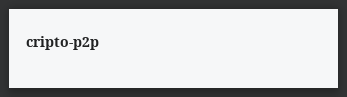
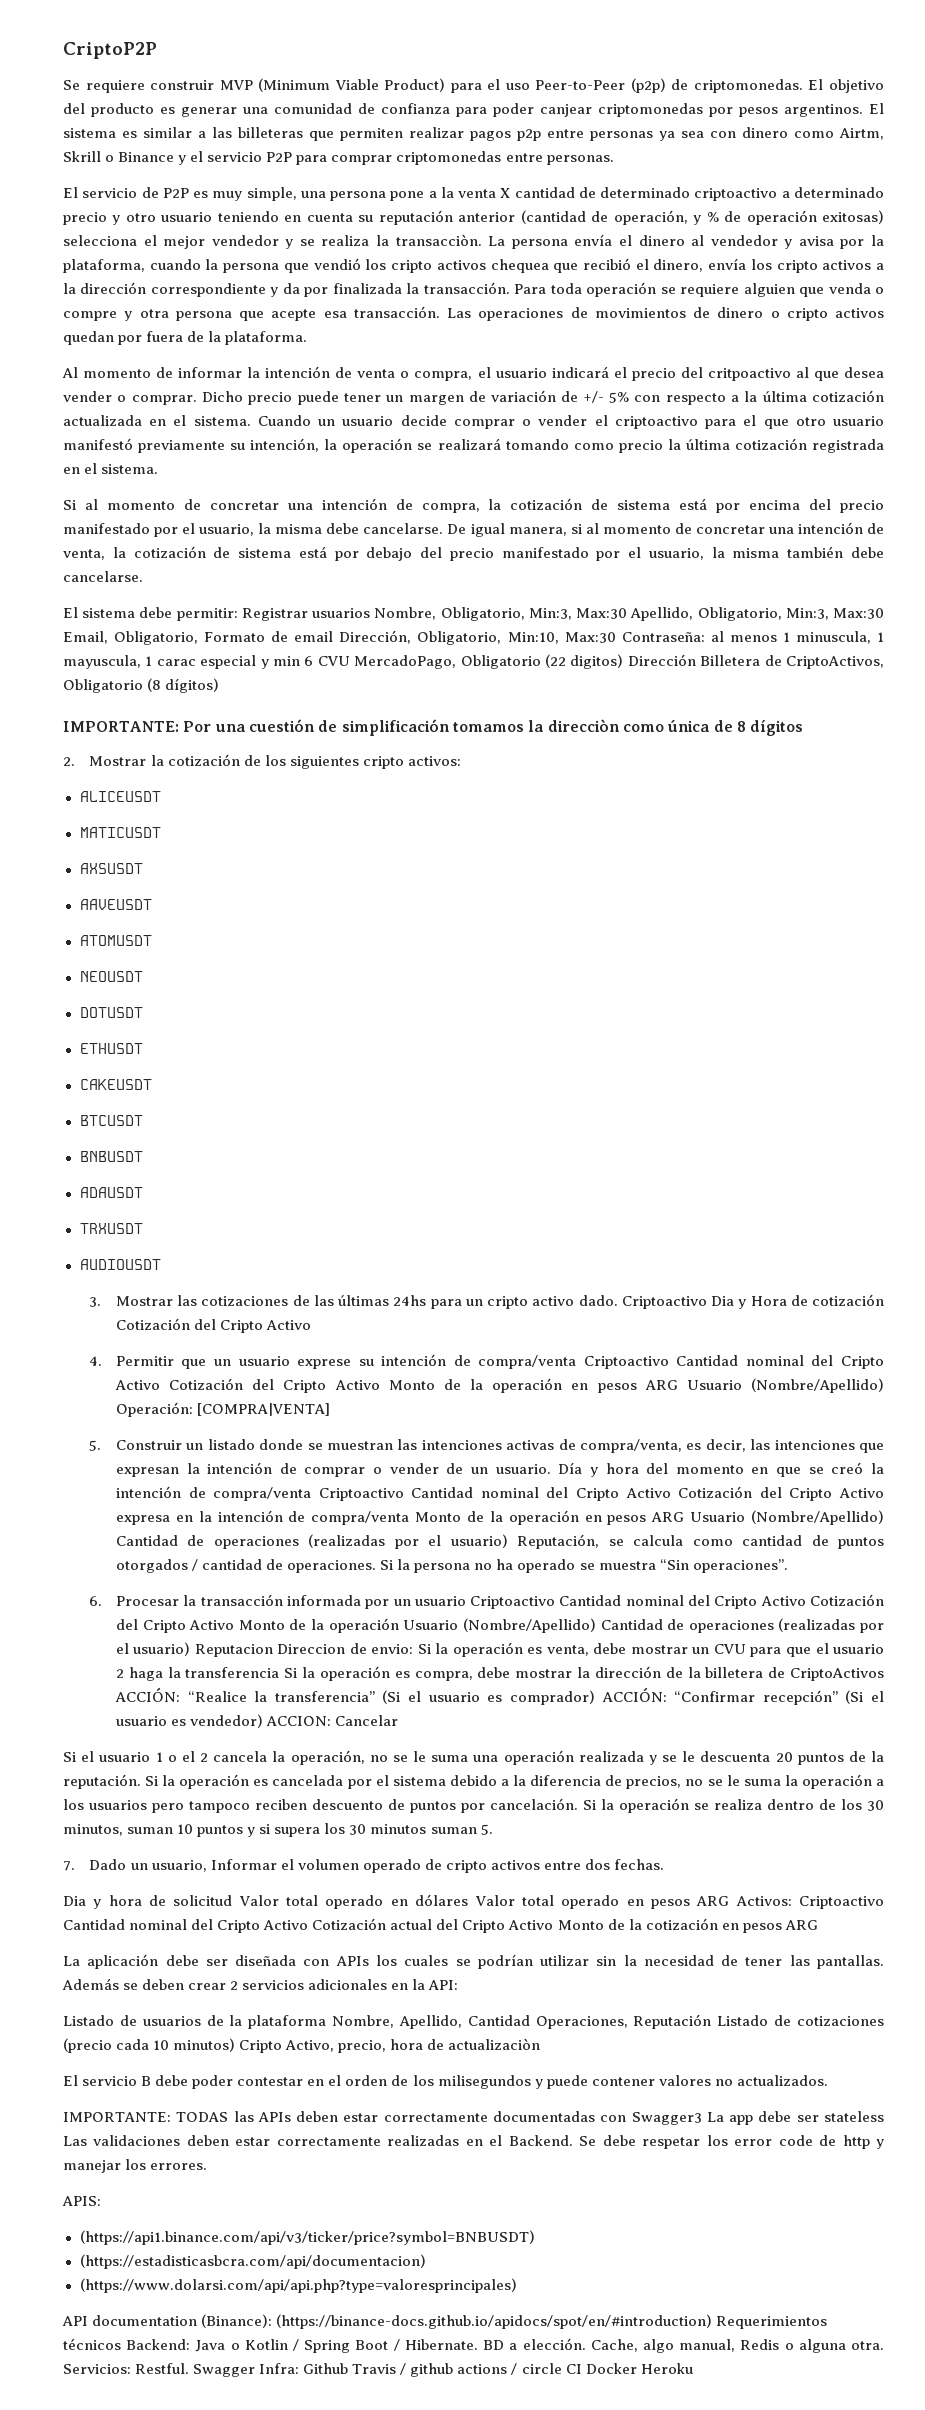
[26,36,99,50] cripto-p2p -> [63,42,157,59] [63,78,884,93] [63,103,884,117] [63,127,884,141] [63,151,614,165] [63,187,884,201] [63,210,885,225] [63,234,884,249] [63,258,884,273] [63,282,885,297] [63,306,884,321] [63,331,308,345] [62,366,885,381] [63,390,884,405] [63,415,885,429] [63,438,884,453] [63,463,159,474] [63,498,885,513] [63,522,884,537] [63,546,884,561] [63,571,143,582] [63,607,885,621] [63,630,884,645] [63,654,884,669] [63,678,220,693] [63,719,804,736] [63,754,461,769] [79,791,161,802] [79,827,161,838] [79,863,143,874] [79,899,152,910] [79,935,152,946] [79,971,143,982] [79,1007,143,1018] [79,1043,143,1054] [79,1079,152,1090] [79,1115,143,1126] [79,1151,143,1162] [79,1187,143,1198] [79,1223,143,1234] [79,1259,161,1270] [89,1294,884,1309] [115,1318,312,1333] [89,1354,885,1369] [114,1378,885,1393] [115,1402,330,1417] [89,1439,885,1453] [115,1462,884,1477] [115,1486,884,1501] [115,1510,885,1525] [115,1534,885,1549] [115,1559,788,1573] [89,1594,884,1609] [115,1618,885,1633] [115,1642,884,1657] [115,1666,885,1681] [114,1688,885,1705] [115,1714,399,1728] [63,1750,884,1765] [63,1774,884,1789] [63,1798,884,1813] [63,1823,493,1837] [63,1859,665,1873] [63,1894,885,1909] [63,1918,818,1933] [63,1954,885,1969] [62,1978,459,1990] [63,2014,884,2029] [63,2038,541,2053] [63,2075,828,2089] [63,2111,885,2125] [63,2135,885,2149] [63,2159,208,2173] [62,2196,101,2206] [79,2230,536,2245] [79,2254,427,2269] [79,2278,518,2293] [62,2314,828,2329] [63,2338,885,2353] [63,2363,693,2377] CriptoP2P // Se requiere construir MVP (Minimum Viable Product) para el uso Peer-to-Peer (p2p) de criptomonedas. El objetivo del producto es generar una comunidad de confianza para poder canjear criptomonedas por pesos argentinos. El sistema es similar a las billeteras que permiten realizar pagos p2p entre personas ya sea con dinero como Airtm, Skrill o Binance y el servicio P2P para comprar criptomonedas entre personas. // El servicio de P2P es muy simple, una persona pone a la venta X cantidad de determinado criptoactivo a determinado precio y otro usuario teniendo en cuenta su reputación anterior (cantidad de operación, y % de operación exitosas) selecciona el mejor vendedor y se realiza la transacciòn. La persona envía el dinero al vendedor y avisa por la plataforma, cuando la persona que vendió los cripto activos chequea que recibió el dinero, envía los cripto activos a la dirección correspondiente y da por finalizada la transacción. Para toda operación se requiere alguien que venda o compre y otra persona que acepte esa transacción. Las operaciones de movimientos de dinero o cripto activos quedan por fuera de la plataforma. // Al momento de informar la intención de venta o compra, el usuario indicará el precio del critpoactivo al que desea vender o comprar. Dicho precio puede tener un margen de variación de +/- 5% con respecto a la última cotización actualizada en el sistema. Cuando un usuario decide comprar o vender el criptoactivo para el que otro usuario manifestó previamente su intención, la operación se realizará tomando como precio la última cotización registrada en el sistema. // Si al momento de concretar una intención de compra, la cotización de sistema está por encima del precio manifestado por el usuario, la misma debe cancelarse. De igual manera, si al momento de concretar una intención de venta, la cotización de sistema está por debajo del precio manifestado por el usuario, la misma también debe cancelarse. // El sistema debe permitir: Registrar usuarios Nombre, Obligatorio, Min:3, Max:30 Apellido, Obligatorio, Min:3, Max:30 Email, Obligatorio, Formato de email Dirección, Obligatorio, Min:10, Max:30 Contraseña: al menos 1 minuscula, 1 mayuscula, 1 carac especial y min 6 CVU MercadoPago, Obligatorio (22 digitos) Dirección Billetera de CriptoActivos, Obligatorio (8 dígitos) // IMPORTANTE: Por una cuestión de simplificación tomamos la direcciòn como única de 8 dígitos // 2. Mostrar la cotización de los siguientes cripto activos: // ALICEUSDT // MATICUSDT // AXSUSDT // AAVEUSDT // ATOMUSDT // NEOUSDT // DOTUSDT // ETHUSDT // CAKEUSDT // BTCUSDT // BNBUSDT // ADAUSDT // TRXUSDT // AUDIOUSDT // 3. Mostrar las cotizaciones de las últimas 24hs para un cripto activo dado. Criptoactivo Dia y Hora de cotización Cotización del Cripto Activo // 4. Permitir que un usuario exprese su intención de compra/venta Criptoactivo Cantidad nominal del Cripto Activo Cotización del Cripto Activo Monto de la operación en pesos ARG Usuario (Nombre/Apellido) Operación: [COMPRA|VENTA] // 5. Construir un listado donde se muestran las intenciones activas de compra/venta, es decir, las intenciones que expresan la intención de comprar o vender de un usuario. Día y hora del momento en que se creó la intención de compra/venta Criptoactivo Cantidad nominal del Cripto Activo Cotización del Cripto Activo expresa en la intención de compra/venta Monto de la operación en pesos ARG Usuario (Nombre/Apellido) Cantidad de operaciones (realizadas por el usuario) Reputación, se calcula como cantidad de puntos otorgados / cantidad de operaciones. Si la persona no ha operado se muestra “Sin operaciones”. // 6. Procesar la transacción informada por un usuario Criptoactivo Cantidad nominal del Cripto Activo Cotización del Cripto Activo Monto de la operación Usuario (Nombre/Apellido) Cantidad de operaciones (realizadas por el usuario) Reputacion Direccion de envio: Si la operación es venta, debe mostrar un CVU para que el usuario 2 haga la transferencia Si la operación es compra, debe mostrar la dirección de la billetera de CriptoActivos ACCIÓN: “Realice la transferencia” (Si el usuario es comprador) ACCIÓN: “Confirmar recepción” (Si el usuario es vendedor) ACCION: Cancelar // Si el usuario 1 o el 2 cancela la operación, no se le suma una operación realizada y se le descuenta 20 puntos de la reputación. Si la operación es cancelada por el sistema debido a la diferencia de precios, no se le suma la operación a los usuarios pero tampoco reciben descuento de puntos por cancelación. Si la operación se realiza dentro de los 30 minutos, suman 10 puntos y si supera los 30 minutos suman 5. // 7. Dado un usuario, Informar el volumen operado de cripto activos entre dos fechas. // Dia y hora de solicitud Valor total operado en dólares Valor total operado en pesos ARG Activos: Criptoactivo Cantidad nominal del Cripto Activo Cotización actual del Cripto Activo Monto de la cotización en pesos ARG // La aplicación debe ser diseñada con APIs los cuales se podrían utilizar sin la necesidad de tener las pantallas. Además se deben crear 2 servicios adicionales en la API: // Listado de usuarios de la plataforma Nombre, Apellido, Cantidad Operaciones, Reputación Listado de cotizaciones (precio cada 10 minutos) Cripto Activo, precio, hora de actualizaciòn // El servicio B debe poder contestar en el orden de los milisegundos y puede contener valores no actualizados. // IMPORTANTE: TODAS las APIs deben estar correctamente documentadas con Swagger3 La app debe ser stateless Las validaciones deben estar correctamente realizadas en el Backend. Se debe respetar los error code de http y manejar los errores. // APIS: // (https://api1.binance.com/api/v3/ticker/price?symbol=BNBUSDT) // (https://estadisticasbcra.com/api/documentacion) // (https://www.dolarsi.com/api/api.php?type=valoresprincipales) // API documentation (Binance): (https://binance-docs.github.io/apidocs/spot/en/#introduction) Requerimientos técnicos Backend: Java o Kotlin / Spring Boot / Hibernate. BD a elección. Cache, algo manual, Redis o alguna otra. Servicios: Restful. Swagger Infra: Github Travis / github actions / circle CI Docker Heroku

